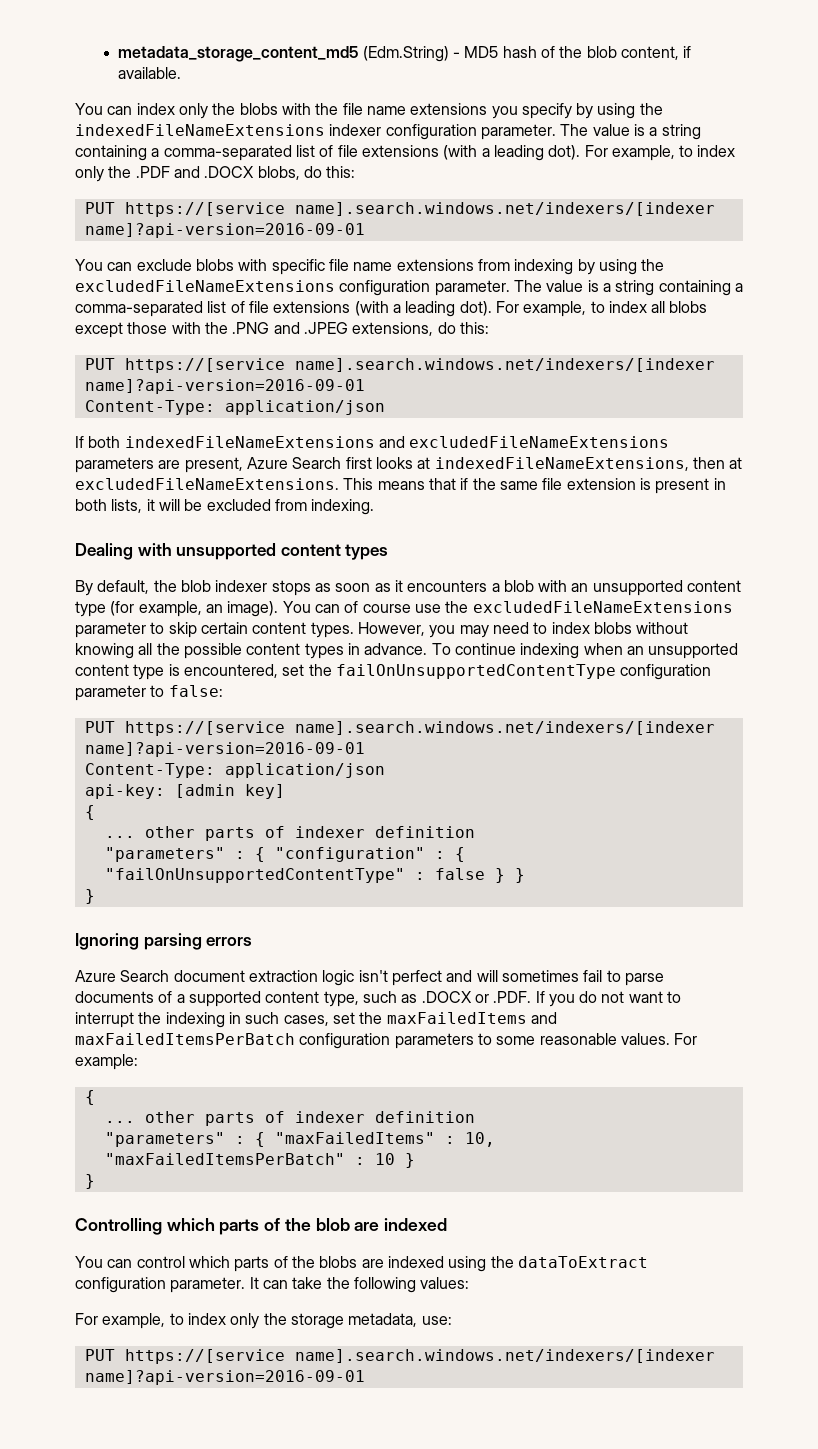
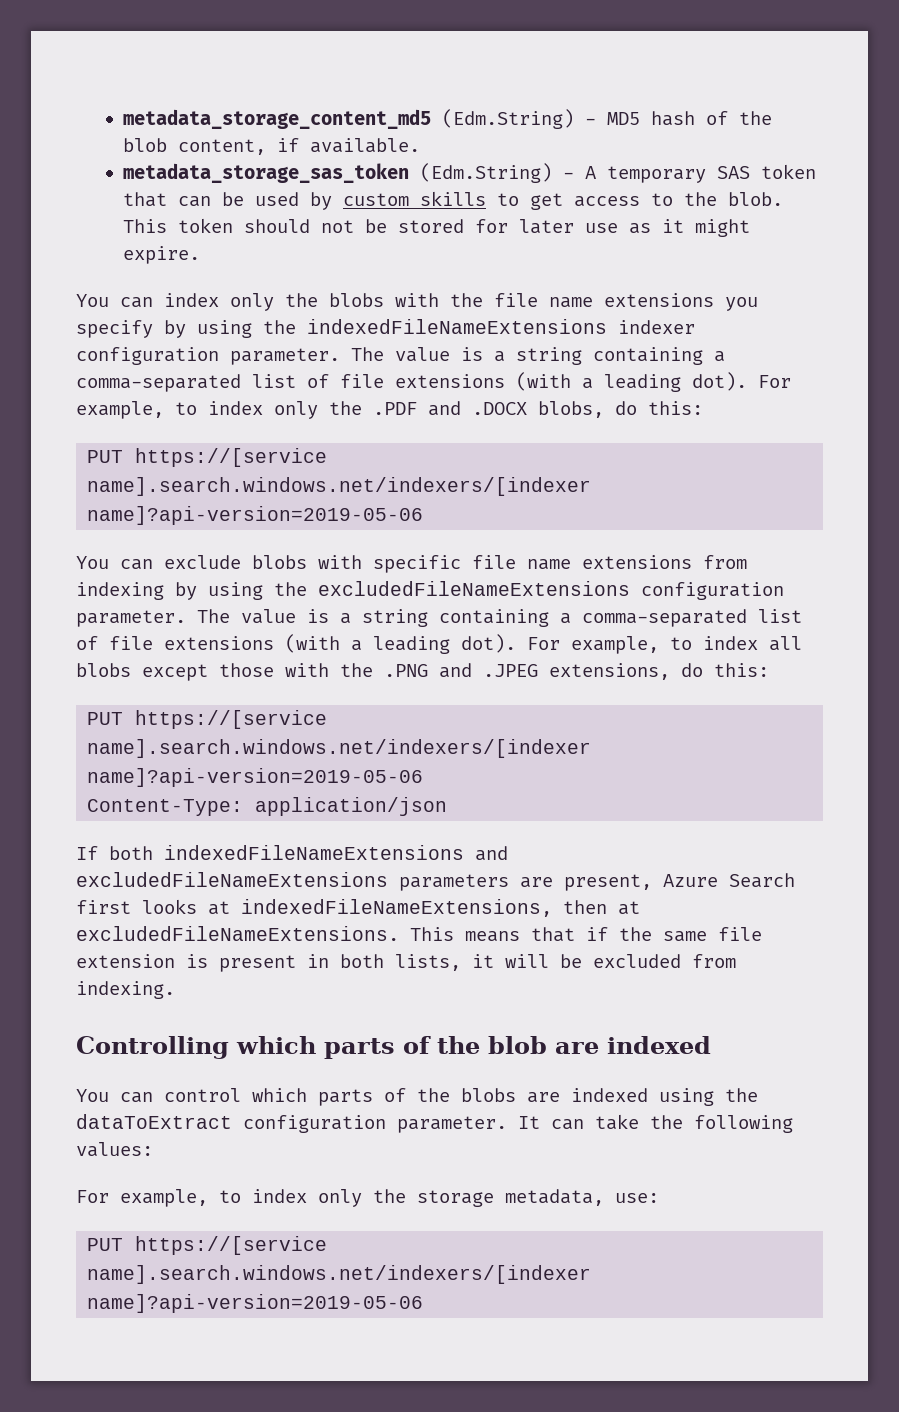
(182, 73) none -> [123,163,817,183] [123,191,784,210] [123,218,751,237] [123,246,201,264] // metadata_storage_sas_token (Edm.String) - A temporary SAS token that can be used by custom skills to get access to the blob. This token should not be stored for later use as it might expire.
[84,223,365,238] name]?api-version=2016-09-01 -> [87,506,424,525] name]?api-version=2019-05-06
[84,379,365,394] name]?api-version=2016-09-01 -> [87,768,424,787] name]?api-version=2019-05-06
[75,543,389,560] [75,580,742,596] [75,601,733,617] [75,622,689,638] [75,643,739,659] [75,664,712,680] [75,685,223,701] [84,721,715,736] [84,742,365,757] [84,763,385,778] [84,784,285,799] [84,805,95,820] [104,826,475,841] [104,847,465,862] [104,868,525,883] [84,889,95,904] [75,933,253,950] [75,970,664,986] [75,991,682,1007] [75,1012,557,1028] [75,1033,698,1049] [75,1054,138,1070] [84,1090,95,1105] [104,1111,475,1126] [104,1132,495,1147] [104,1153,415,1168] [84,1174,95,1189] // Dealing with unsupported content types // By default, the blob indexer stops as soon as it encounters a blob with an unsupported content type (for example, an image). You can of course use the excludedFileNameExtensions parameter to skip certain content types. However, you may need to index blobs without knowing all the possible content types in advance. To continue indexing when an unsupported content type is encountered, set the failOnUnsupportedContentType configuration parameter to false: // PUT https://[service name].search.windows.net/indexers/[indexer name]?api-version=2016-09-01 // Content-Type: application/json // api-key: [admin key] // { // ... other parts of indexer definition // "parameters" : { "configuration" : { "failOnUnsupportedContentType" : false } } // } // Ignoring parsing errors // Azure Search document extraction logic isn't perfect and will sometimes fail to parse documents of a supported content type, such as .DOCX or .PDF. If you do not want to interrupt the indexing in such cases, set the maxFailedItems and maxFailedItemsPerBatch configuration parameters to some reasonable values. For example: // { // ... other parts of indexer definition // "parameters" : { "maxFailedItems" : 10, "maxFailedItemsPerBatch" : 10 } // } -> (175, 990) none
[84,1370,365,1385] name]?api-version=2016-09-01 -> [87,1294,424,1313] name]?api-version=2019-05-06

